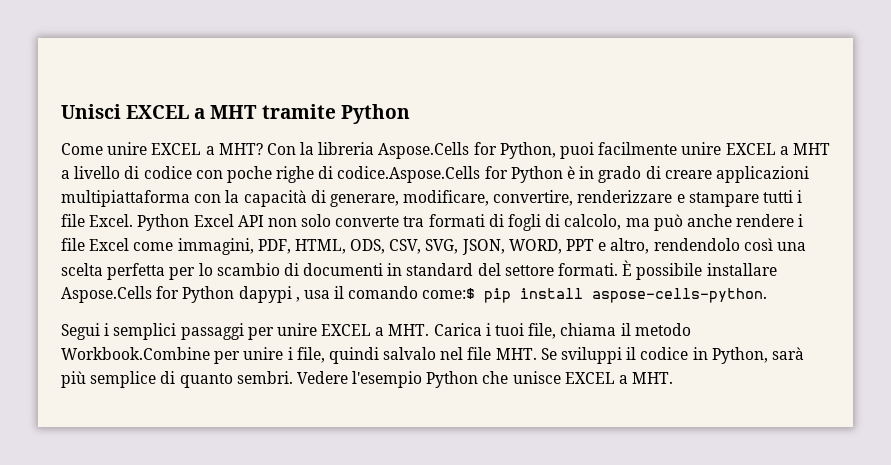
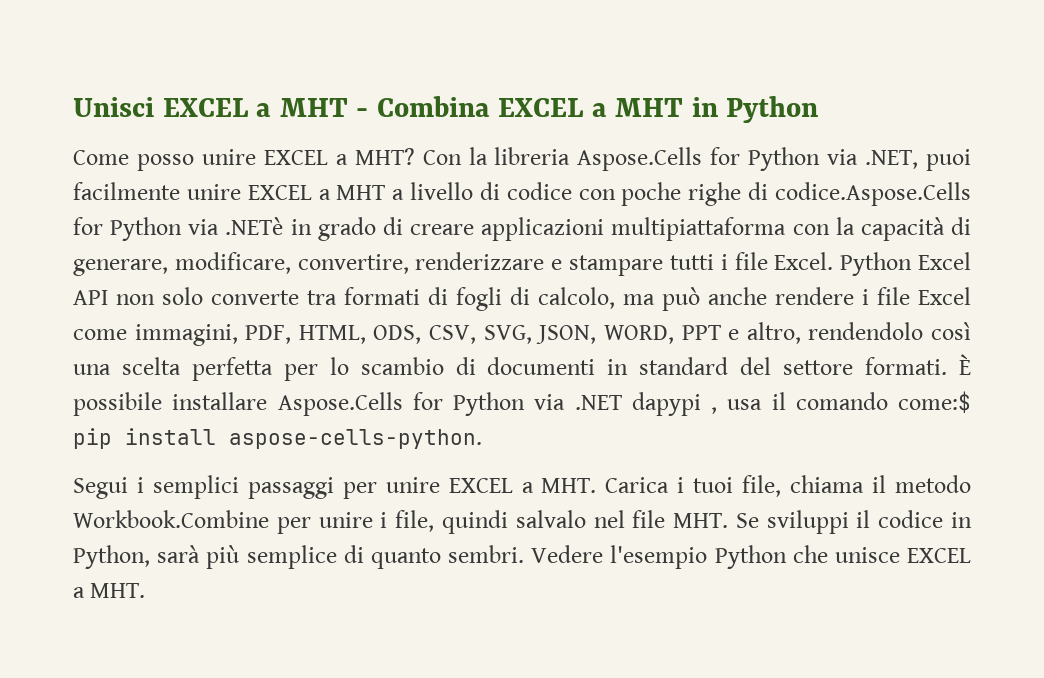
[261,104,336,119] tramite -> [356,96,718,117] - Combina EXCEL a MHT in
(103, 149) none -> [136,154,194,171] posso
[499,142,556,159] Python, -> [748,147,919,171] Python via .NET,
[567,166,576,179] è -> [188,217,284,235] via .NETè
(235, 294) none -> [534,394,622,410] via .NET

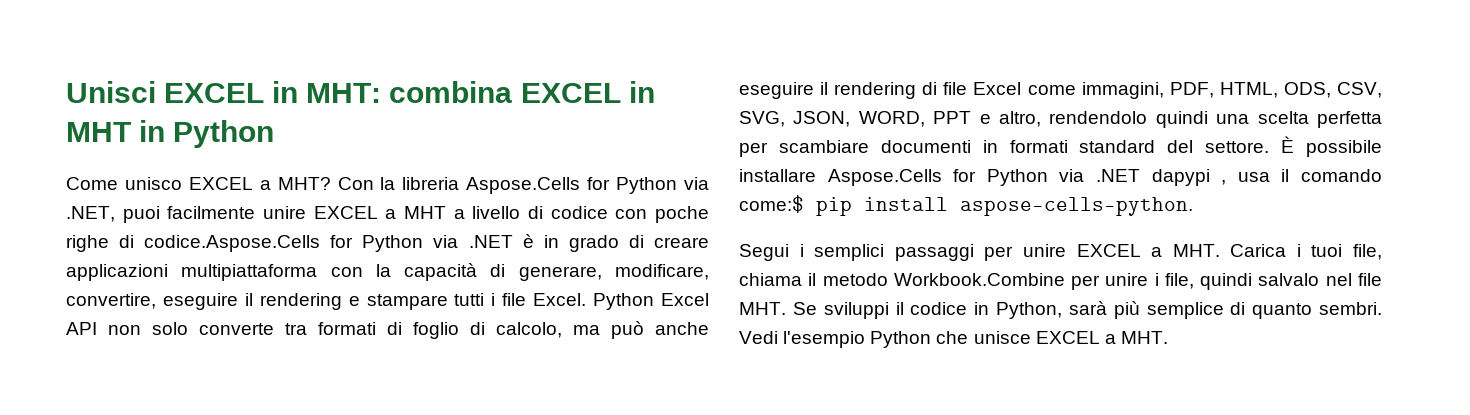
[256,96,607,117] a MHT - Combina EXCEL a -> [272,81,655,103] in MHT: combina EXCEL in
[136,149,256,171] posso unire -> [124,177,182,190] unisco
[225,217,284,235] .NETè -> [468,234,534,248] .NET è
[415,252,545,270] renderizzare -> [162,293,342,310] eseguire il rendering
[456,287,502,311] fogli -> [413,322,459,339] foglio
[775,287,869,305] rendere i -> [739,82,938,99] eseguire il rendering di
[931,322,972,340] così -> [1155,111,1208,128] quindi
[329,357,476,375] lo scambio di -> [778,140,869,153] scambiare
(629, 367) none -> [1009,140,1068,153] formati
[783,357,948,375] settore formati. -> [1205,141,1270,153] settore.
[531,545,604,563] Vedere -> [739,331,778,344] Vedi

